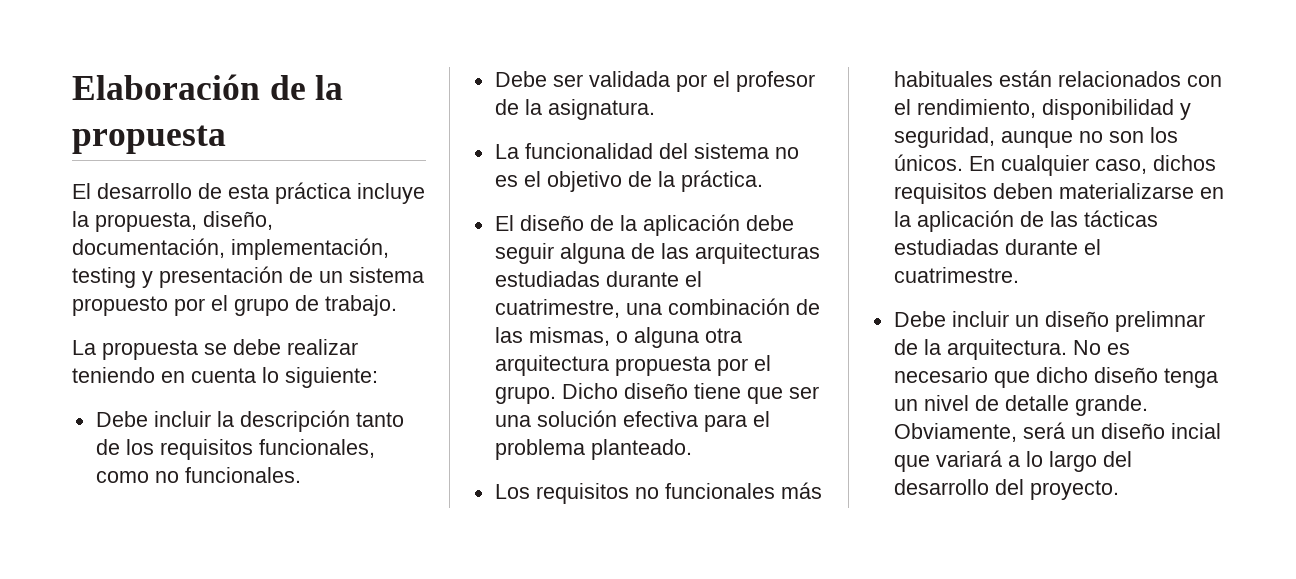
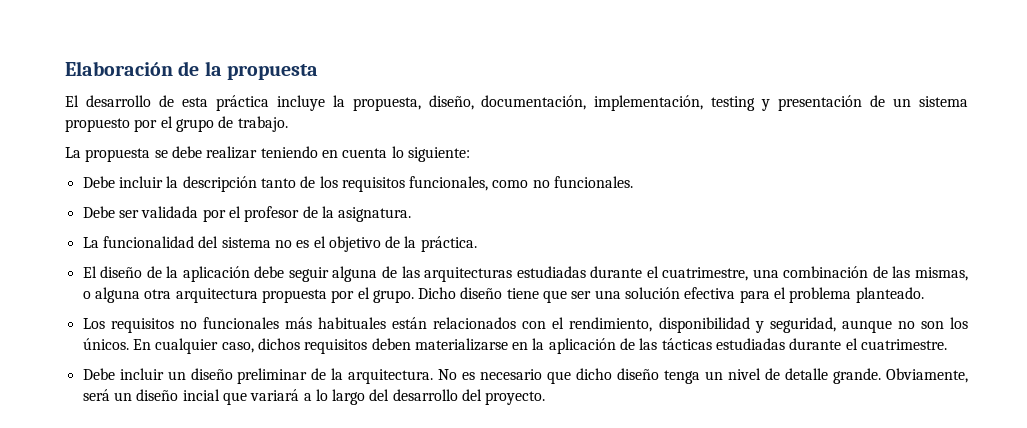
[1114,311,1205,332] prelimnar -> [237,368,308,384] preliminar

